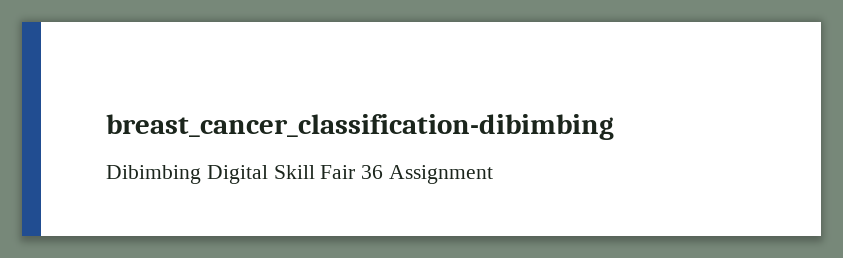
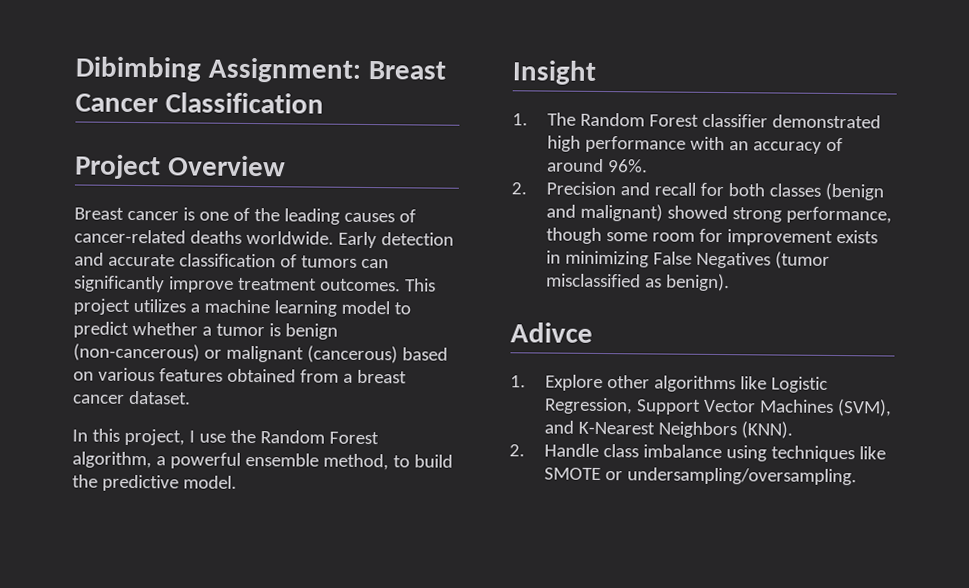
[106,114,614,140] [106,165,494,184] breast_cancer_classification-dibimbing // Dibimbing Digital Skill Fair 36 Assignment -> [75,56,446,83] [75,92,324,114] [74,154,286,180] [74,207,416,225] [74,229,454,249] [74,252,389,269] [74,275,436,293] [73,298,411,317] [73,321,338,340] [73,343,448,364] [73,367,407,384] [73,390,191,405] [72,428,379,446] [72,451,453,471] [72,474,237,492] [512,60,596,85] [512,112,882,129] [547,135,844,154] [547,158,649,173] [511,181,885,201] [546,203,893,224] [546,227,879,246] [546,250,831,269] [546,273,731,292] [510,322,593,343] [510,374,829,393] [544,397,893,417] [544,420,794,439] [509,443,887,463] [544,467,858,486] Dibimbing Assignment: Breast Cancer Classification // Project Overview // Breast cancer is one of the leading causes of cancer-related deaths worldwide. Early detection and accurate classification of tumors can significantly improve treatment outcomes. This project utilizes a machine learning model to predict whether a tumor is benign (non-cancerous) or malignant (cancerous) based on various features obtained from a breast cancer dataset. // In this project, I use the Random Forest algorithm, a powerful ensemble method, to build the predictive model. // Insight // 1. The Random Forest classifier demonstrated high performance with an accuracy of around 96%. // 2. Precision and recall for both classes (benign and malignant) showed strong performance, though some room for improvement exists in minimizing False Negatives (tumor misclassified as benign). // Adivce // 1. Explore other algorithms like Logistic Regression, Support Vector Machines (SVM), and K-Nearest Neighbors (KNN). // 2. Handle class imbalance using techniques like SMOTE or undersampling/oversampling.

